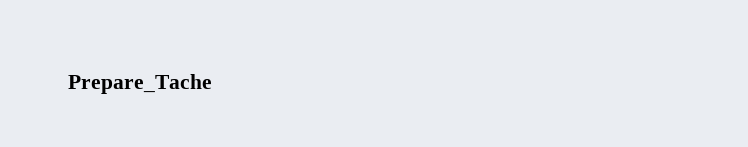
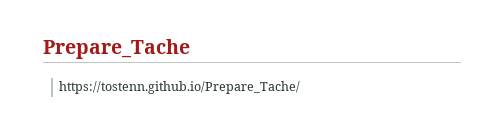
(212, 84) none -> [59,81,301,94] // https://tostenn.github.io/Prepare_Tache/

